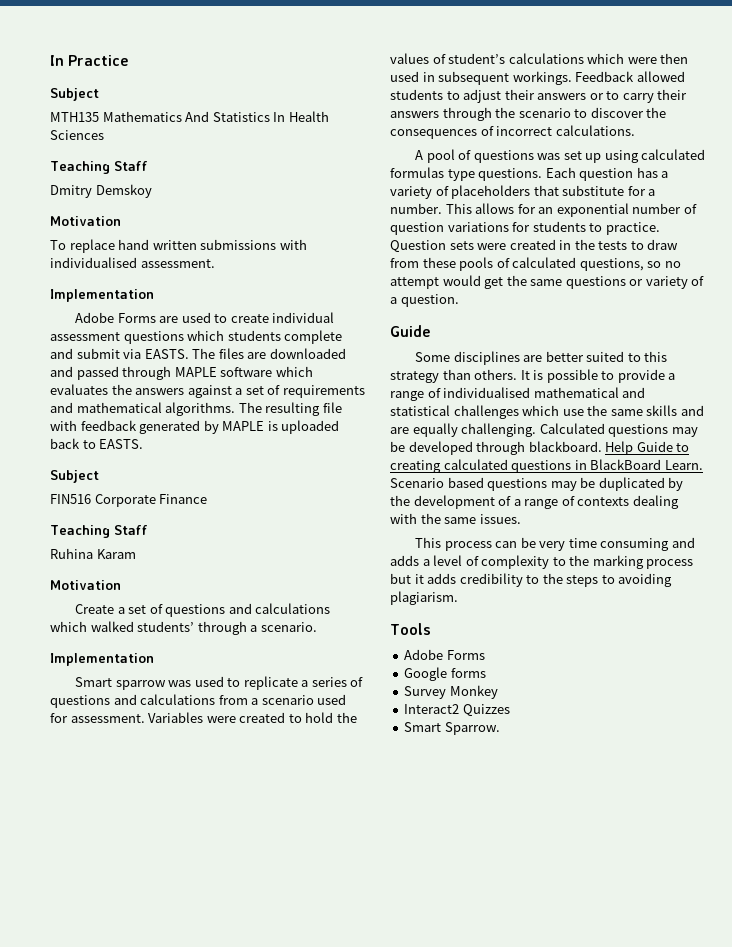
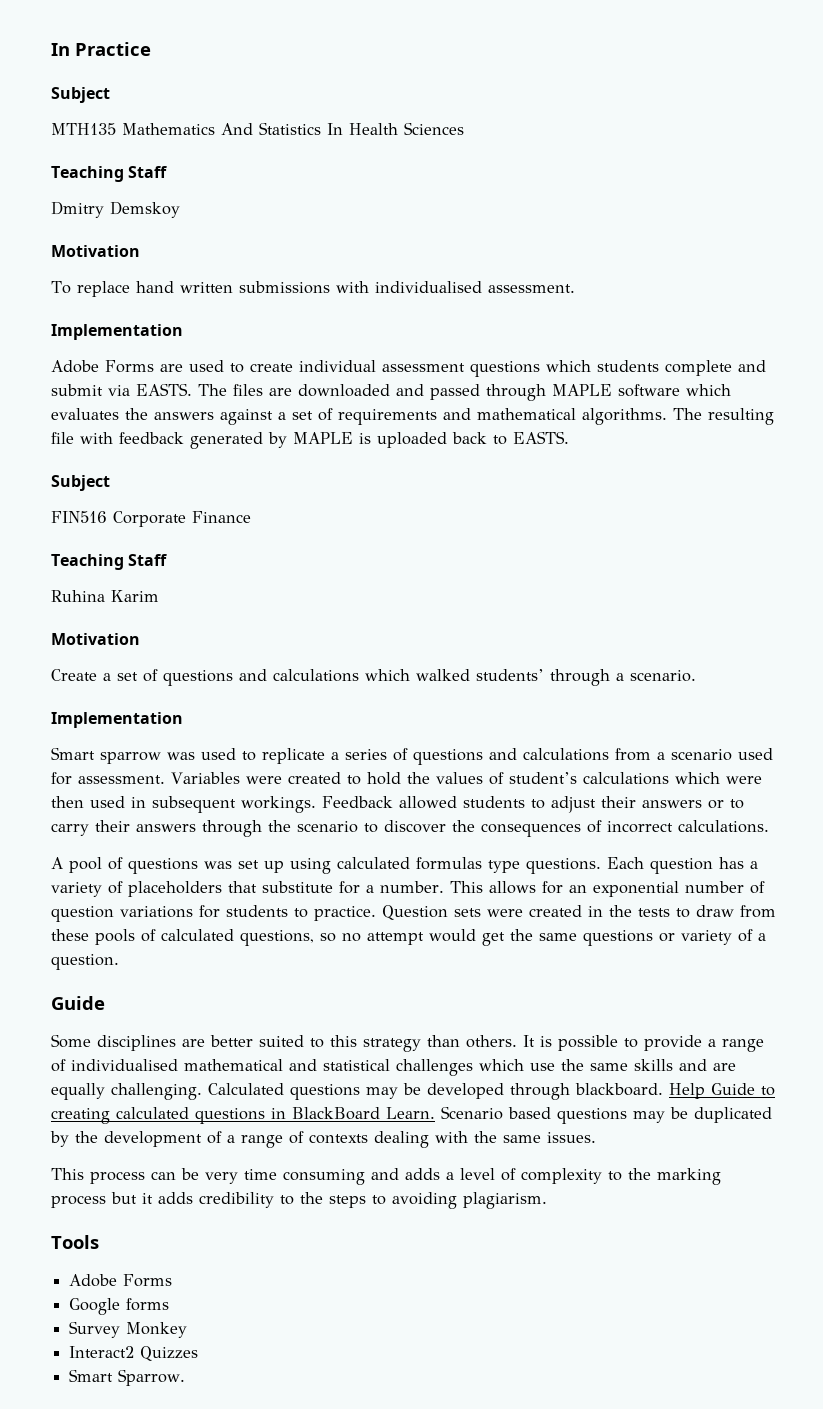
[96,549,136,559] Karam -> [111,590,159,602] Karim

